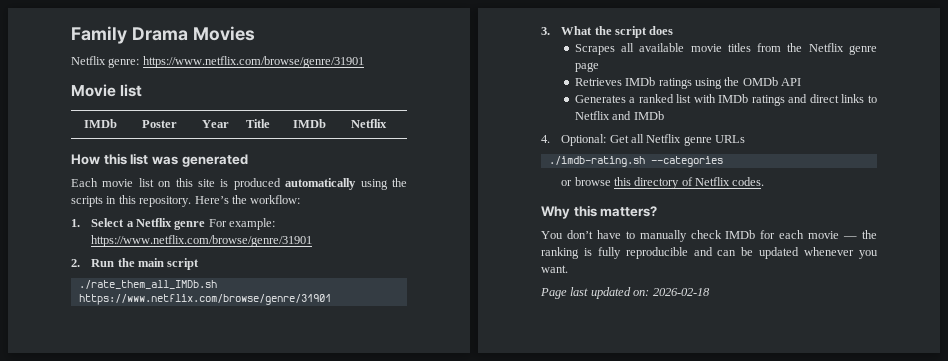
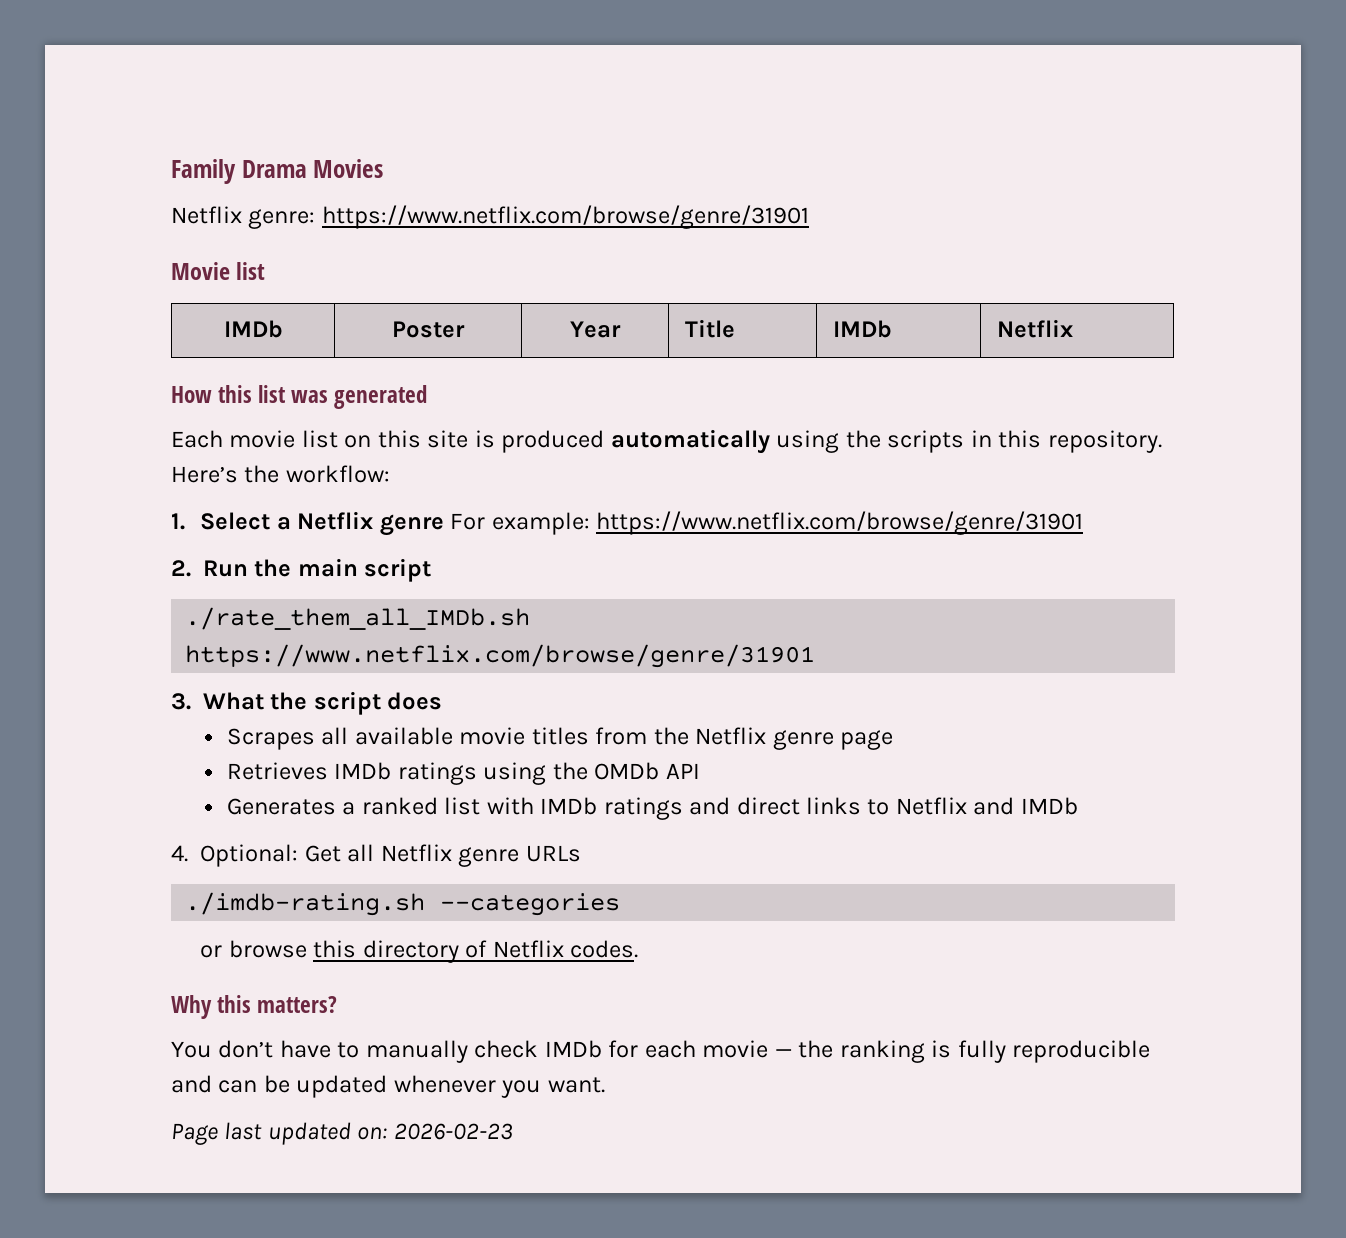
[652,288,710,296] 2026-02-18 -> [393,1123,513,1140] 2026-02-23

